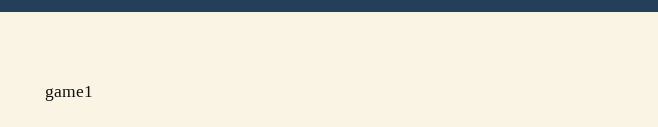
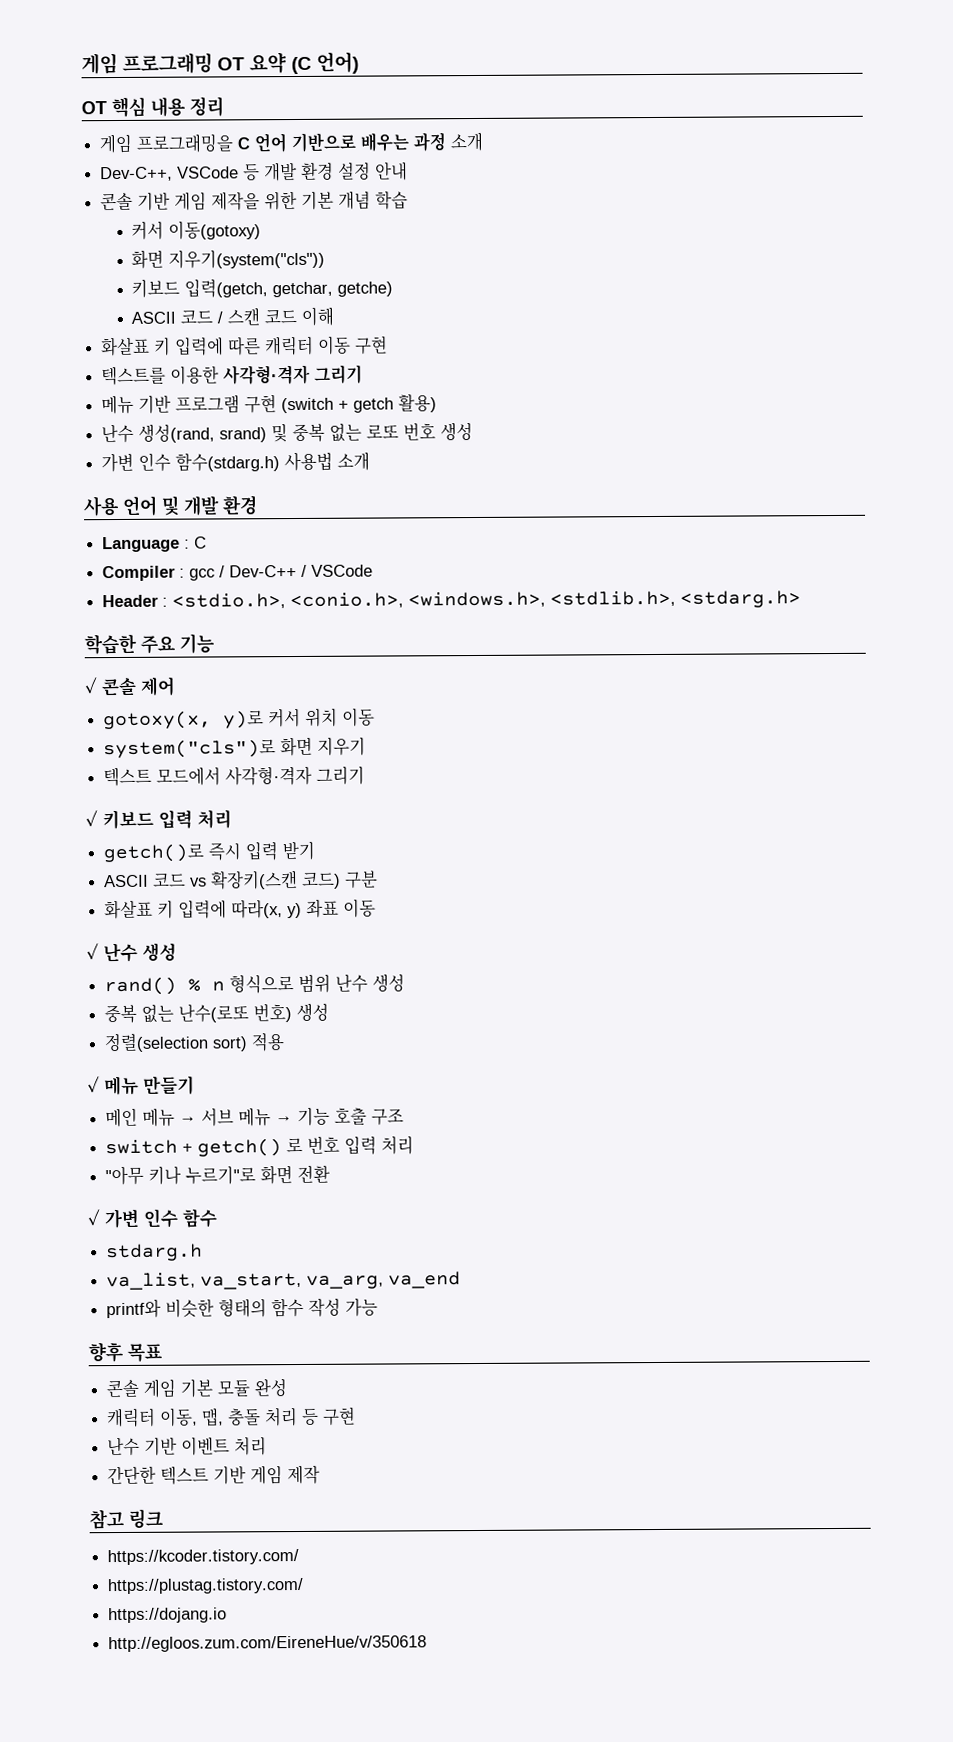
[45,86,93,101] game1 -> [81,51,359,75] [81,96,224,118] [99,131,484,154] [100,161,409,182] [100,190,409,211] [131,220,262,240] [131,249,326,269] [131,278,394,298] [131,306,335,326] [101,335,389,357] [101,364,364,386] [101,394,438,415] [101,422,474,444] [101,451,371,473] [83,495,258,517] [102,536,208,553] [102,564,374,582] [102,590,802,609] [84,633,215,655] [84,676,176,697] [103,707,376,730] [103,736,367,759] [103,765,366,787] [85,809,232,830] [103,841,316,863] [104,870,379,890] [104,898,377,920] [86,942,177,963] [104,973,406,996] [104,1002,330,1024] [104,1033,286,1053] [87,1075,195,1096] [105,1107,405,1128] [105,1135,415,1157] [105,1164,331,1186] [87,1208,217,1229] [106,1243,204,1262] [106,1271,462,1291] [106,1297,379,1319] [88,1341,163,1363] [106,1378,288,1398] [106,1406,357,1428] [107,1436,268,1457] [107,1464,321,1485] [89,1508,164,1530] [107,1548,300,1566] [107,1577,305,1595] [108,1607,228,1624] [108,1635,428,1653] 게임 프로그래밍 OT 요약 (C 언어) // OT 핵심 내용 정리 // 게임 프로그래밍을 C 언어 기반으로 배우는 과정 소개 // Dev-C++, VSCode 등 개발 환경 설정 안내 // 콘솔 기반 게임 제작을 위한 기본 개념 학습 // 커서 이동(gotoxy) // 화면 지우기(system("cls")) // 키보드 입력(getch, getchar, getche) // ASCII 코드 / 스캔 코드 이해 // 화살표 키 입력에 따른 캐릭터 이동 구현 // 텍스트를 이용한 사각형·격자 그리기 // 메뉴 기반 프로그램 구현 (switch + getch 활용) // 난수 생성(rand, srand) 및 중복 없는 로또 번호 생성 // 가변 인수 함수(stdarg.h) 사용법 소개 // 사용 언어 및 개발 환경 // Language : C // Compiler : gcc / Dev-C++ / VSCode // Header : <stdio.h>, <conio.h>, <windows.h>, <stdlib.h>, <stdarg.h> // 학습한 주요 기능 // ✓ 콘솔 제어 // gotoxy(x, y)로 커서 위치 이동 // system("cls")로 화면 지우기 // 텍스트 모드에서 사각형·격자 그리기 // ✓ 키보드 입력 처리 // getch()로 즉시 입력 받기 // ASCII 코드 vs 확장키(스캔 코드) 구분 // 화살표 키 입력에 따라(x, y) 좌표 이동 // ✓ 난수 생성 // rand() % n 형식으로 범위 난수 생성 // 중복 없는 난수(로또 번호) 생성 // 정렬(selection sort) 적용 // ✓ 메뉴 만들기 // 메인 메뉴 → 서브 메뉴 → 기능 호출 구조 // switch + getch() 로 번호 입력 처리 // "아무 키나 누르기"로 화면 전환 // ✓ 가변 인수 함수 // stdarg.h // va_list, va_start, va_arg, va_end // printf와 비슷한 형태의 함수 작성 가능 // 향후 목표 // 콘솔 게임 기본 모듈 완성 // 캐릭터 이동, 맵, 충돌 처리 등 구현 // 난수 기반 이벤트 처리 // 간단한 텍스트 기반 게임 제작 // 참고 링크 // https://kcoder.tistory.com/ // https://plustag.tistory.com/ // https://dojang.io // http://egloos.zum.com/EireneHue/v/350618

